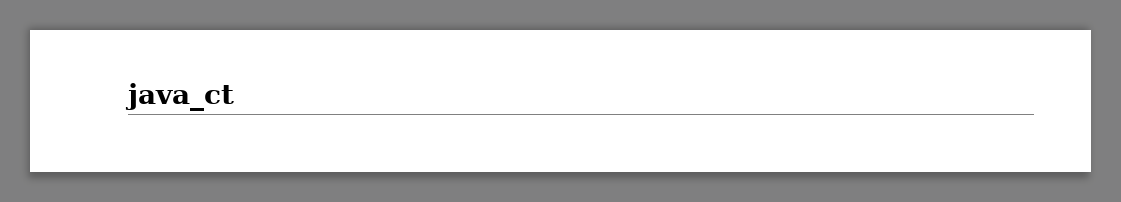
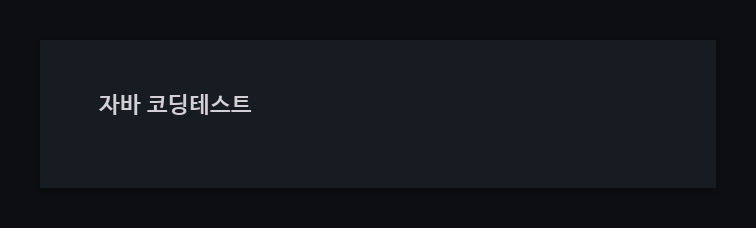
[125,83,234,111] java_ct -> [98,94,253,115] 자바 코딩테스트

